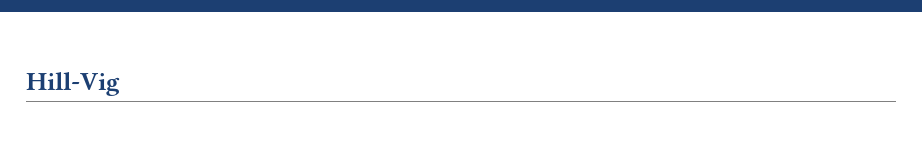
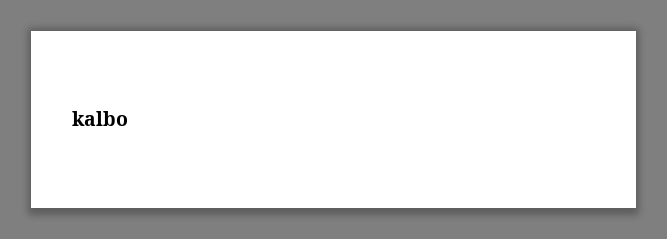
[26,72,120,96] Hill-Vig -> [72,111,128,126] kalbo

